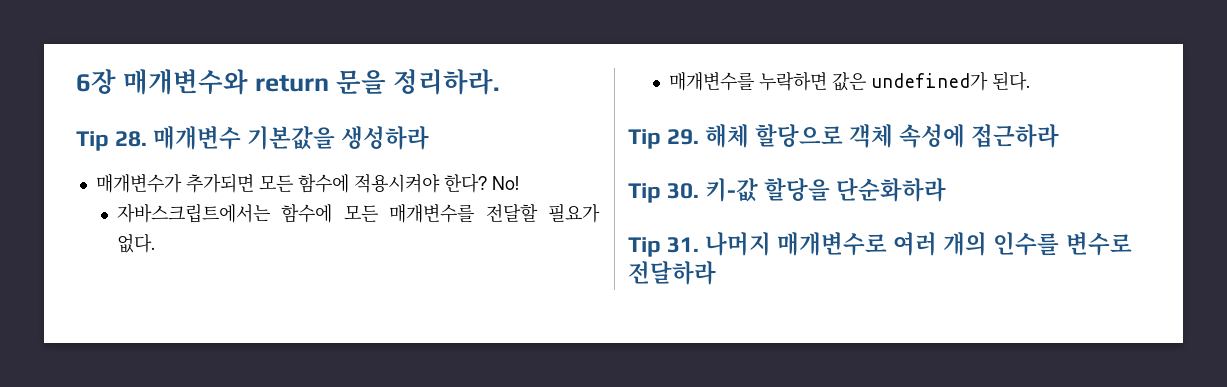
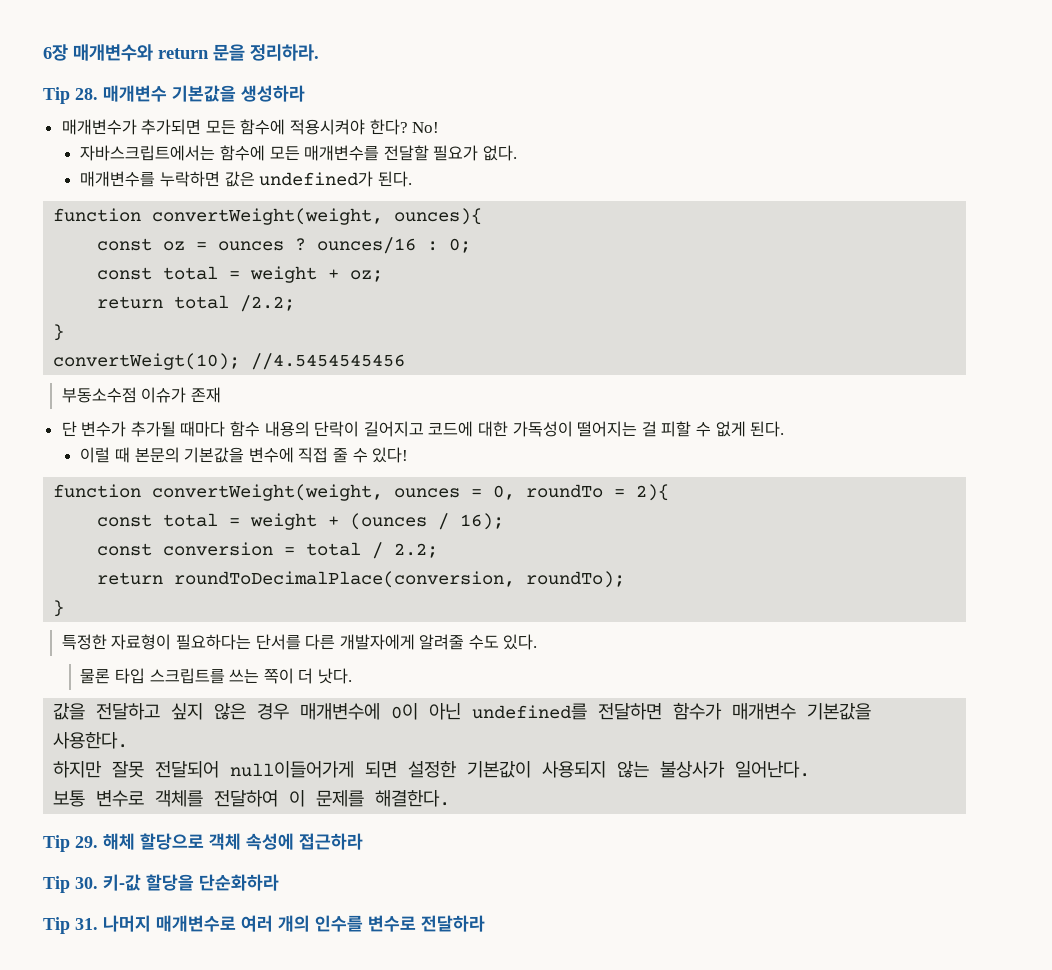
(1030, 81) none -> [53,208,483,225] [97,237,472,254] [97,266,384,283] [97,295,296,312] [53,324,65,341] [53,353,406,370] [61,387,221,403] [61,421,785,437] [80,447,409,463] [53,484,670,501] [97,513,505,530] [97,542,439,559] [97,571,626,588] [53,600,65,617] [61,634,538,650] [80,668,353,684] [53,702,872,720] [53,732,129,749] [53,761,811,778] [53,790,451,807] // function convertWeight(weight, ounces){ // const oz = ounces ? ounces/16 : 0; // const total = weight + oz; // return total /2.2; // } // convertWeigt(10); //4.5454545456 // 부동소수점 이슈가 존재 // 단 변수가 추가될 때마다 함수 내용의 단락이 길어지고 코드에 대한 가독성이 떨어지는 걸 피할 수 없게 된다. // 이럴 때 본문의 기본값을 변수에 직접 줄 수 있다! // function convertWeight(weight, ounces = 0, roundTo = 2){ // const total = weight + (ounces / 16); // const conversion = total / 2.2; // return roundToDecimalPlace(conversion, roundTo); // } // 특정한 자료형이 필요하다는 단서를 다른 개발자에게 알려줄 수도 있다. // 물론 타입 스크립트를 쓰는 쪽이 더 낫다. // 값을 전달하고 싶지 않은 경우 매개변수에 0이 아닌 undefined를 전달하면 함수가 매개변수 기본값을 사용한다. // 하지만 잘못 전달되어 null이들어가게 되면 설정한 기본값이 사용되지 않는 불상사가 일어난다. // 보통 변수로 객체를 전달하여 이 문제를 해결한다.

